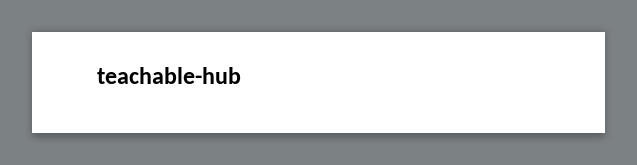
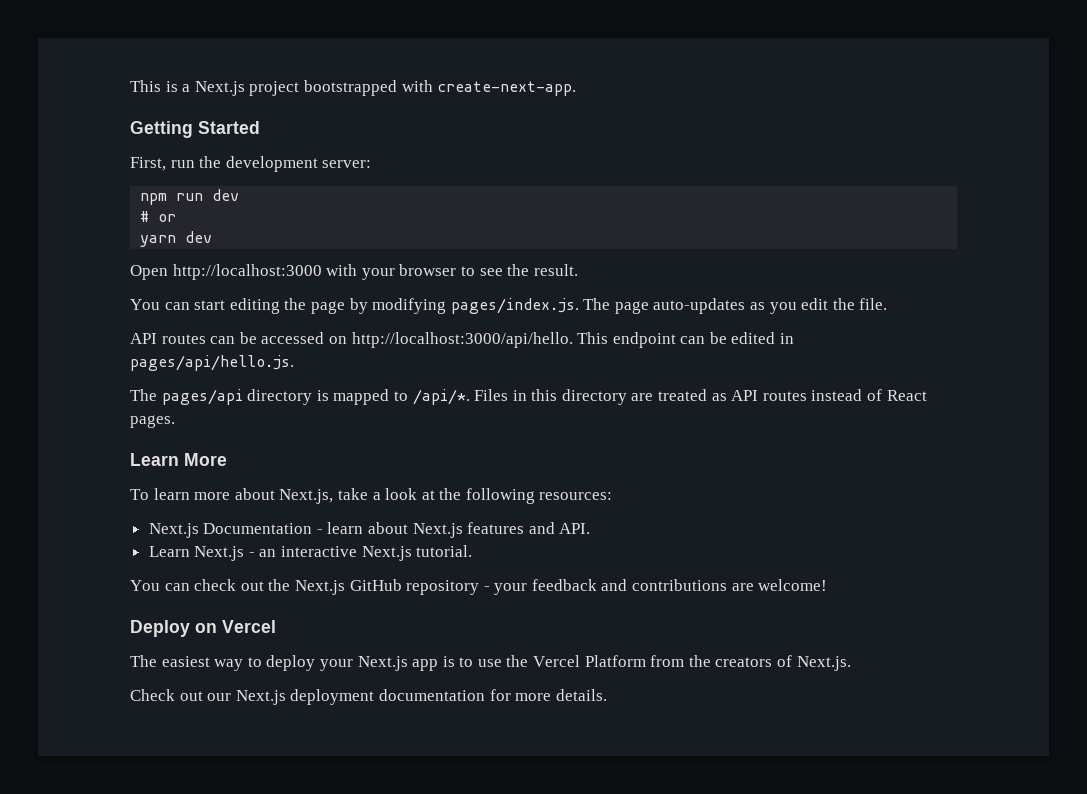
[97,67,241,84] teachable-hub -> [130,80,577,96] [130,121,260,138] [130,156,372,172] [140,189,240,205] [140,211,177,222] [140,231,213,247] [130,264,578,280] [130,298,888,314] [130,332,795,348] [130,355,294,371] [130,389,927,405] [130,415,175,428] [130,453,227,466] [130,488,613,504] [148,522,591,538] [148,545,473,561] [130,579,828,595] [130,620,276,637] [130,655,851,671] [130,689,607,705] This is a Next.js project bootstrapped with create-next-app. // Getting Started // First, run the development server: // npm run dev // # or // yarn dev // Open http://localhost:3000 with your browser to see the result. // You can start editing the page by modifying pages/index.js. The page auto-updates as you edit the file. // API routes can be accessed on http://localhost:3000/api/hello. This endpoint can be edited in pages/api/hello.js. // The pages/api directory is mapped to /api/*. Files in this directory are treated as API routes instead of React pages. // Learn More // To learn more about Next.js, take a look at the following resources: // Next.js Documentation - learn about Next.js features and API. // Learn Next.js - an interactive Next.js tutorial. // You can check out the Next.js GitHub repository - your feedback and contributions are welcome! // Deploy on Vercel // The easiest way to deploy your Next.js app is to use the Vercel Platform from the creators of Next.js. // Check out our Next.js deployment documentation for more details.

